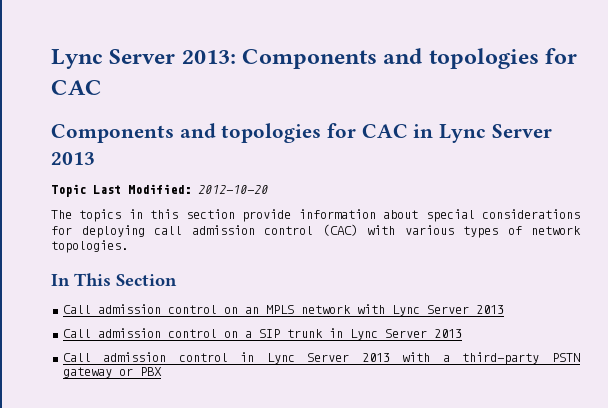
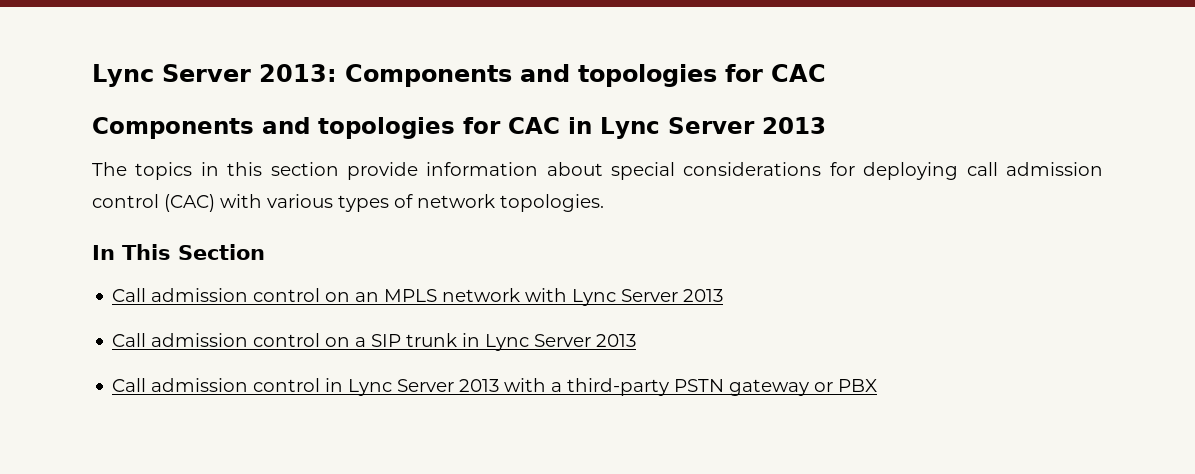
[51,184,268,197] // Topic Last Modified: 2012-10-20 -> (826, 125) none

